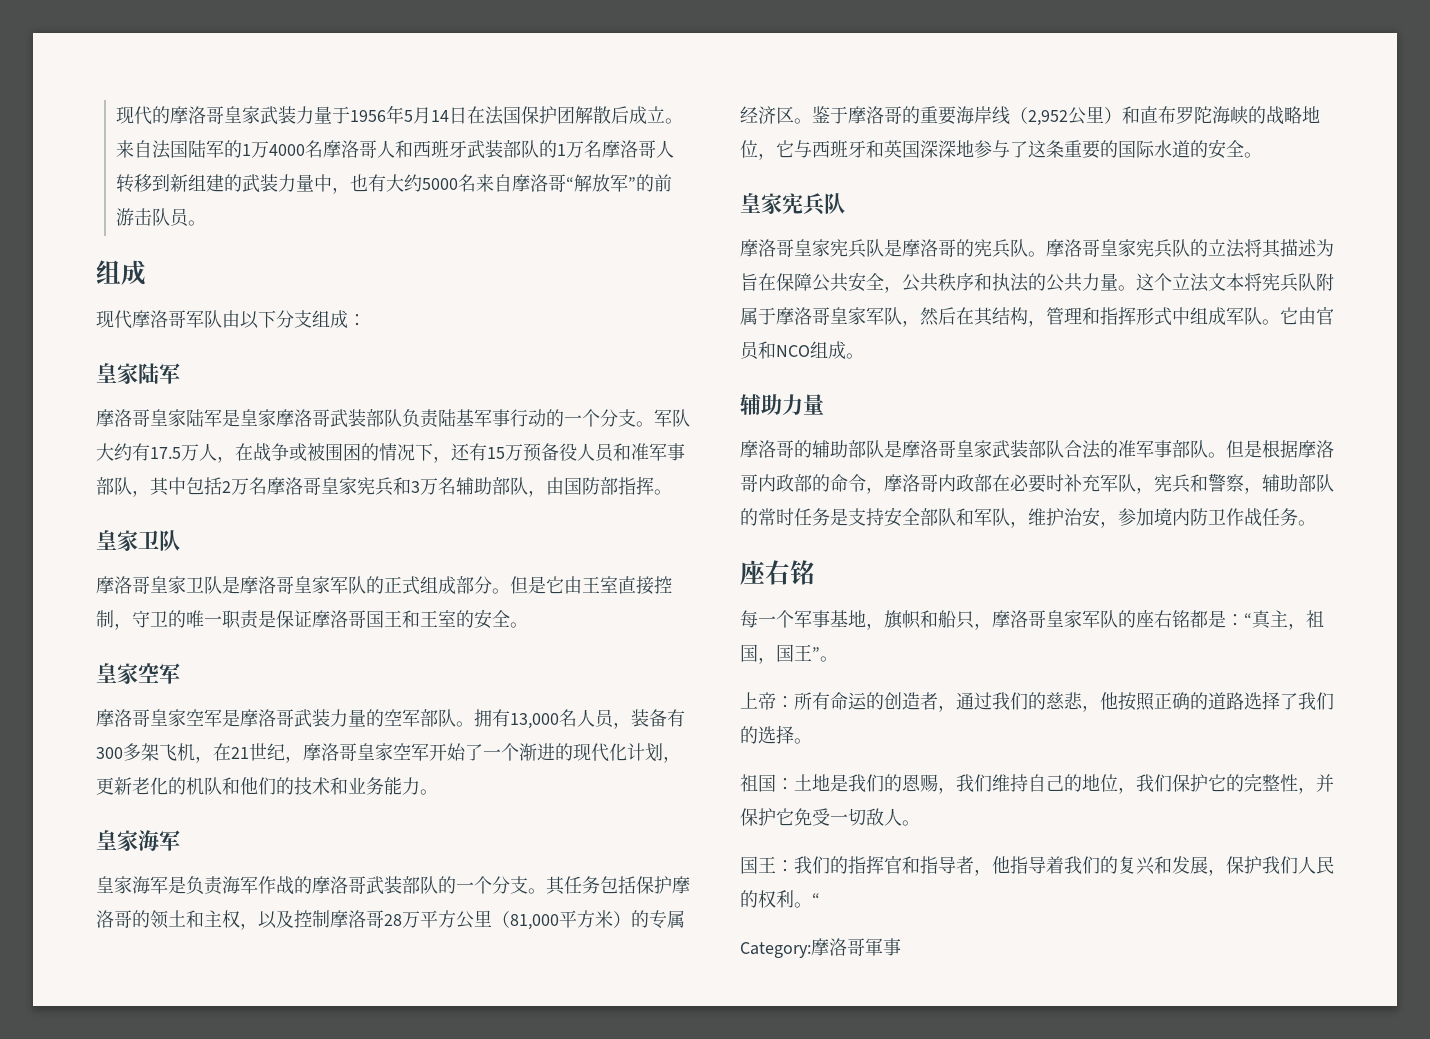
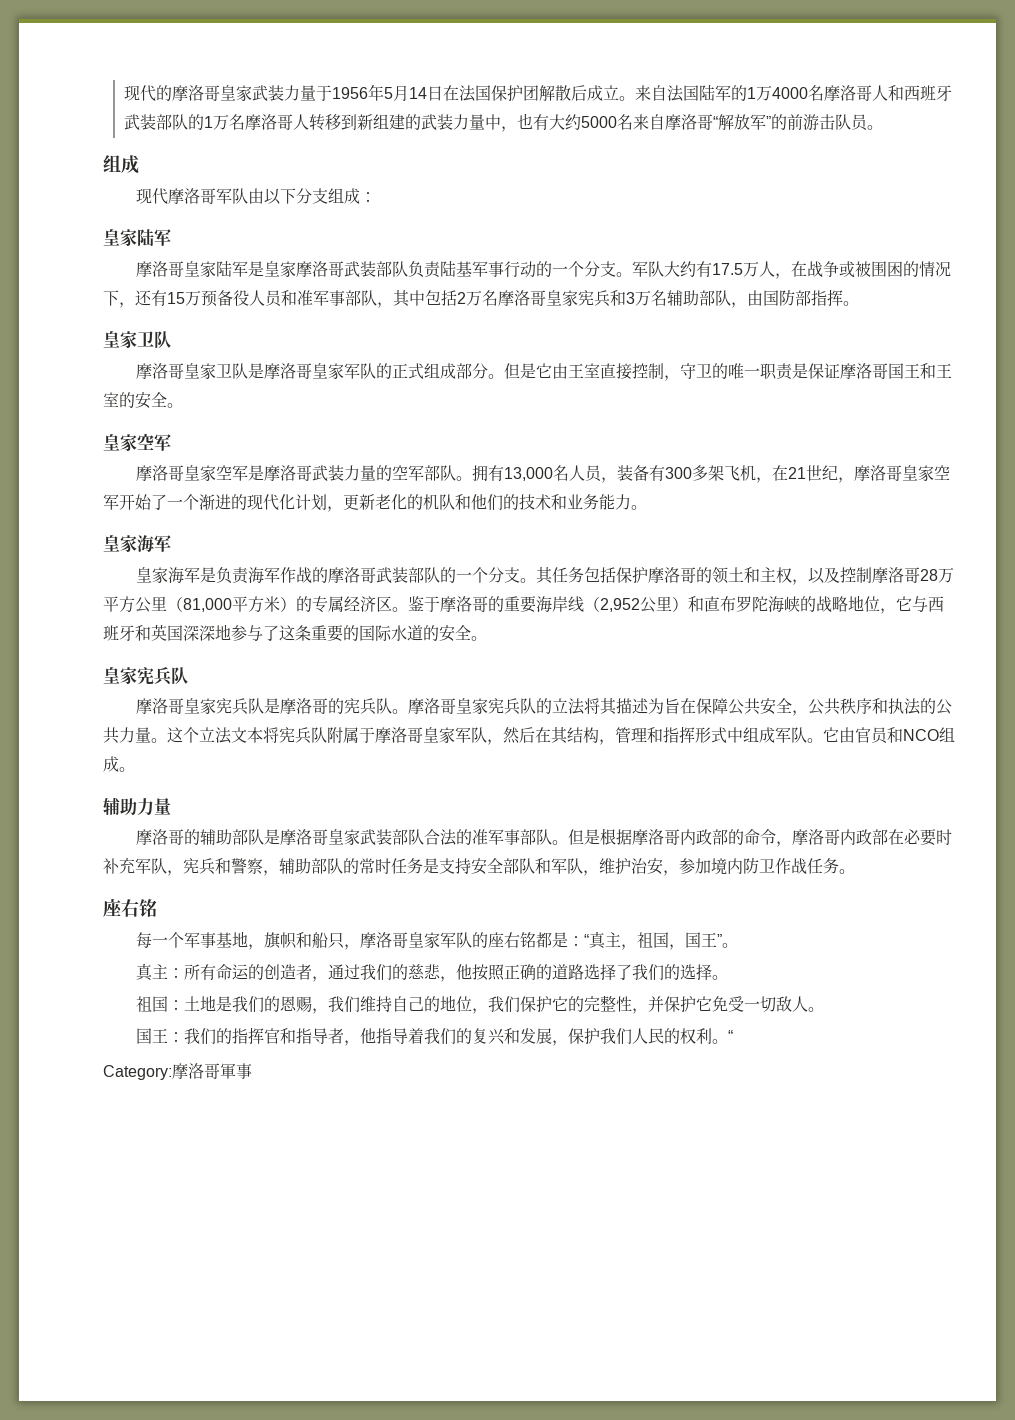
[740,692,776,710] 上帝 -> [136,963,169,981] 真主

